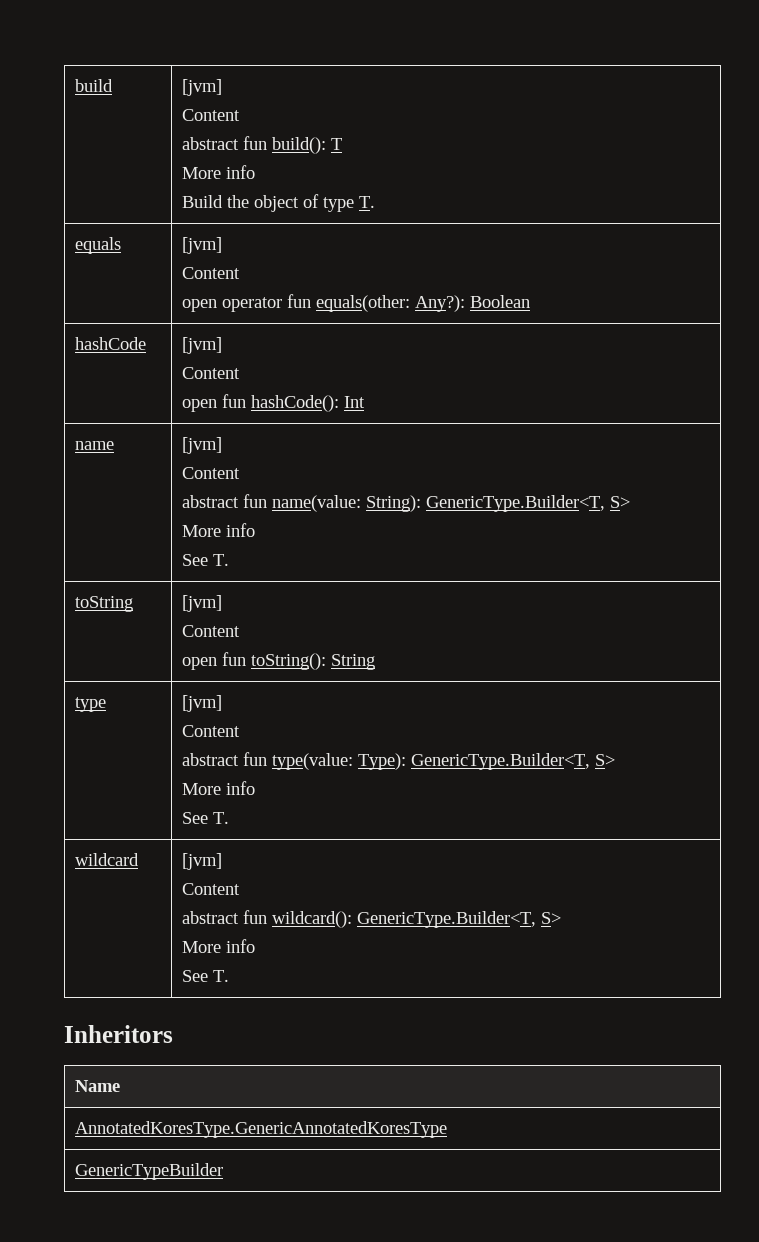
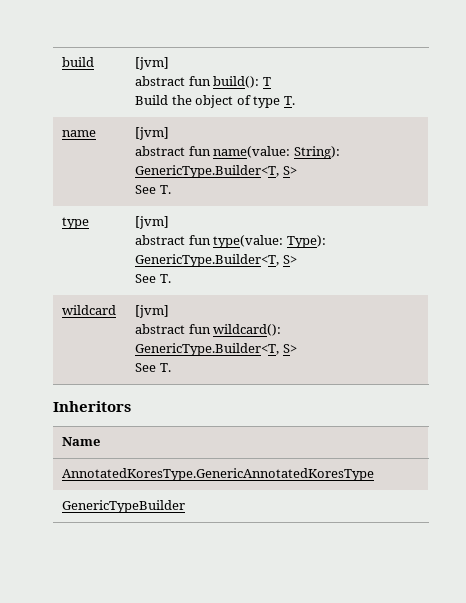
[181,109,240,121] // Content -> (170, 63) none
[181,165,255,179] // More info -> (271, 81) none
[74,237,121,254] [181,237,222,254] [181,267,240,279] [181,294,530,312] [74,337,146,350] [181,337,222,354] [181,367,240,379] [181,394,365,412] // equals | [jvm] // Content // open operator fun equals(other: Any?): Boolean // hashCode | [jvm] // Content // open fun hashCode(): Int -> (295, 100) none
[181,467,240,479] // Content -> (170, 133) none
[181,523,255,537] [181,554,229,566] [74,596,133,612] [181,595,222,612] [181,625,240,637] [181,652,375,670] // More info // See T. // toString | [jvm] // Content // open fun toString(): String -> [135,185,171,194] // See T.
[181,725,240,737] // Content -> (170, 222) none
[181,781,255,795] // More info -> (297, 259) none
[181,883,240,895] // Content -> (170, 311) none
[181,939,255,953] // More info -> (297, 348) none

